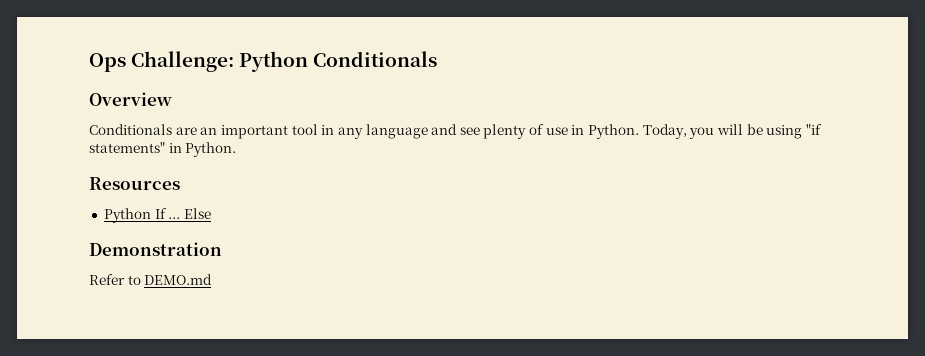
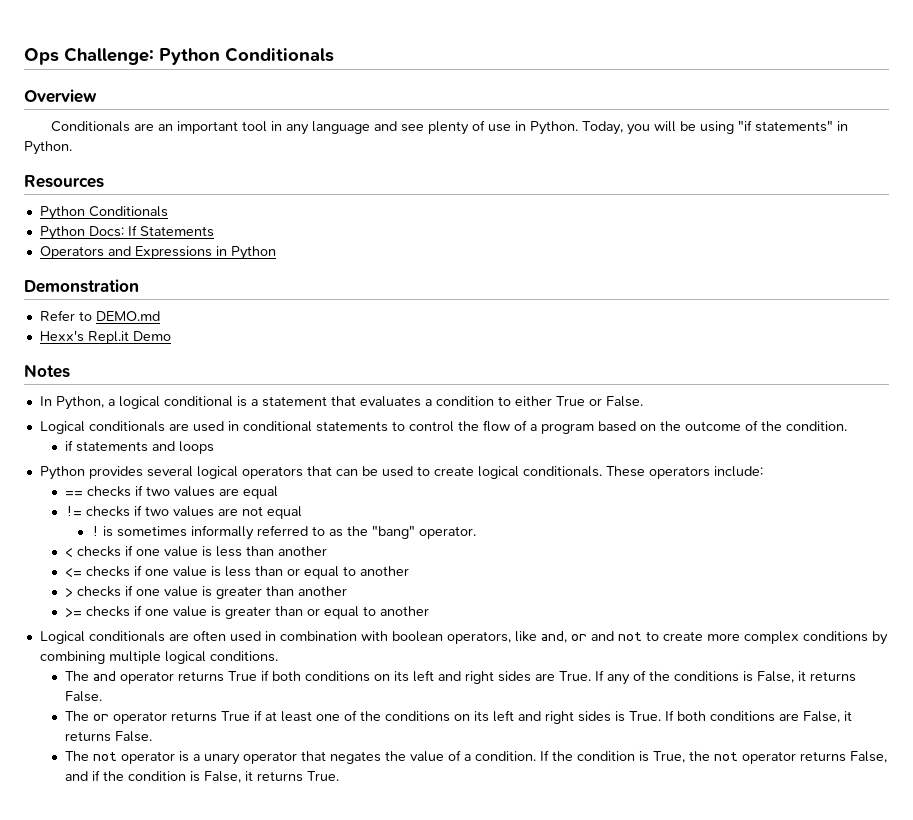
[154,208,211,219] [89,242,222,256] [89,274,213,285] If ... Else // Demonstration // Refer to DEMO.md -> [88,206,168,217] [39,225,214,240] [39,246,276,260] [24,279,139,293] [39,310,160,321] [39,330,171,344] [24,364,70,378] [39,396,643,410] [39,420,847,434] [65,440,215,454] [39,466,763,480] [65,485,279,499] [65,505,303,519] [90,525,476,540] [65,545,328,557] [65,565,410,579] [65,585,348,599] [65,605,430,619] [39,630,888,645] [39,651,278,664] [65,670,857,685] [65,691,103,702] [65,710,853,724] [65,731,153,742] [65,750,888,765] [65,770,340,783] Conditionals // Python Docs: If Statements // Operators and Expressions in Python // Demonstration // Refer to DEMO.md // Hexx's Repl.it Demo // Notes // In Python, a logical conditional is a statement that evaluates a condition to either True or False. // Logical conditionals are used in conditional statements to control the flow of a program based on the outcome of the condition. // if statements and loops // Python provides several logical operators that can be used to create logical conditionals. These operators include: // == checks if two values are equal // != checks if two values are not equal // ! is sometimes informally referred to as the "bang" operator. // < checks if one value is less than another // <= checks if one value is less than or equal to another // > checks if one value is greater than another // >= checks if one value is greater than or equal to another // Logical conditionals are often used in combination with boolean operators, like and, or and not to create more complex conditions by combining multiple logical conditions. // The and operator returns True if both conditions on its left and right sides are True. If any of the conditions is False, it returns False. // The or operator returns True if at least one of the conditions on its left and right sides is True. If both conditions are False, it returns False. // The not operator is a unary operator that negates the value of a condition. If the condition is True, the not operator returns False, and if the condition is False, it returns True.

